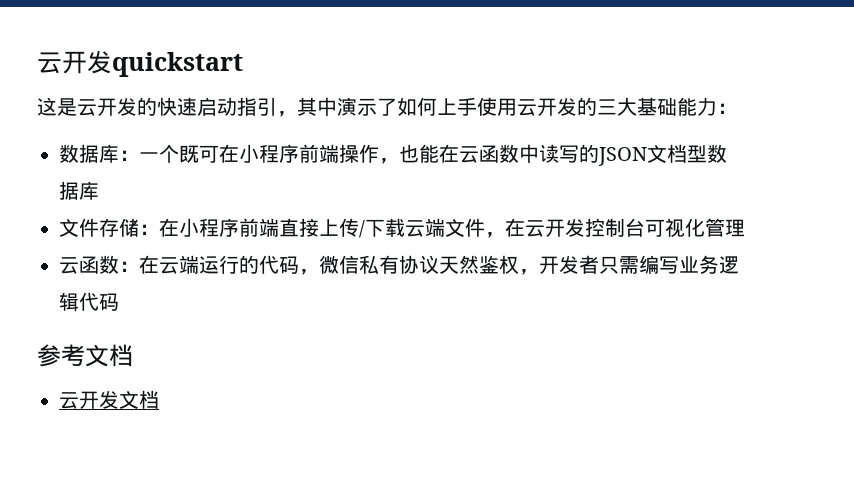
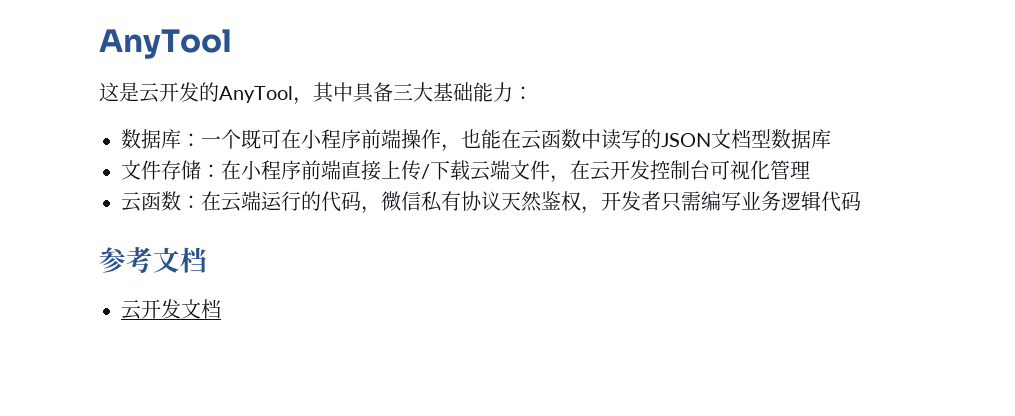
[37,50,243,77] 云开发quickstart -> [99,29,232,59] AnyTool
[157,97,597,117] 快速启动指引，其中演示了如何上手使用云开发的 -> [219,82,393,105] AnyTool，其中具备

